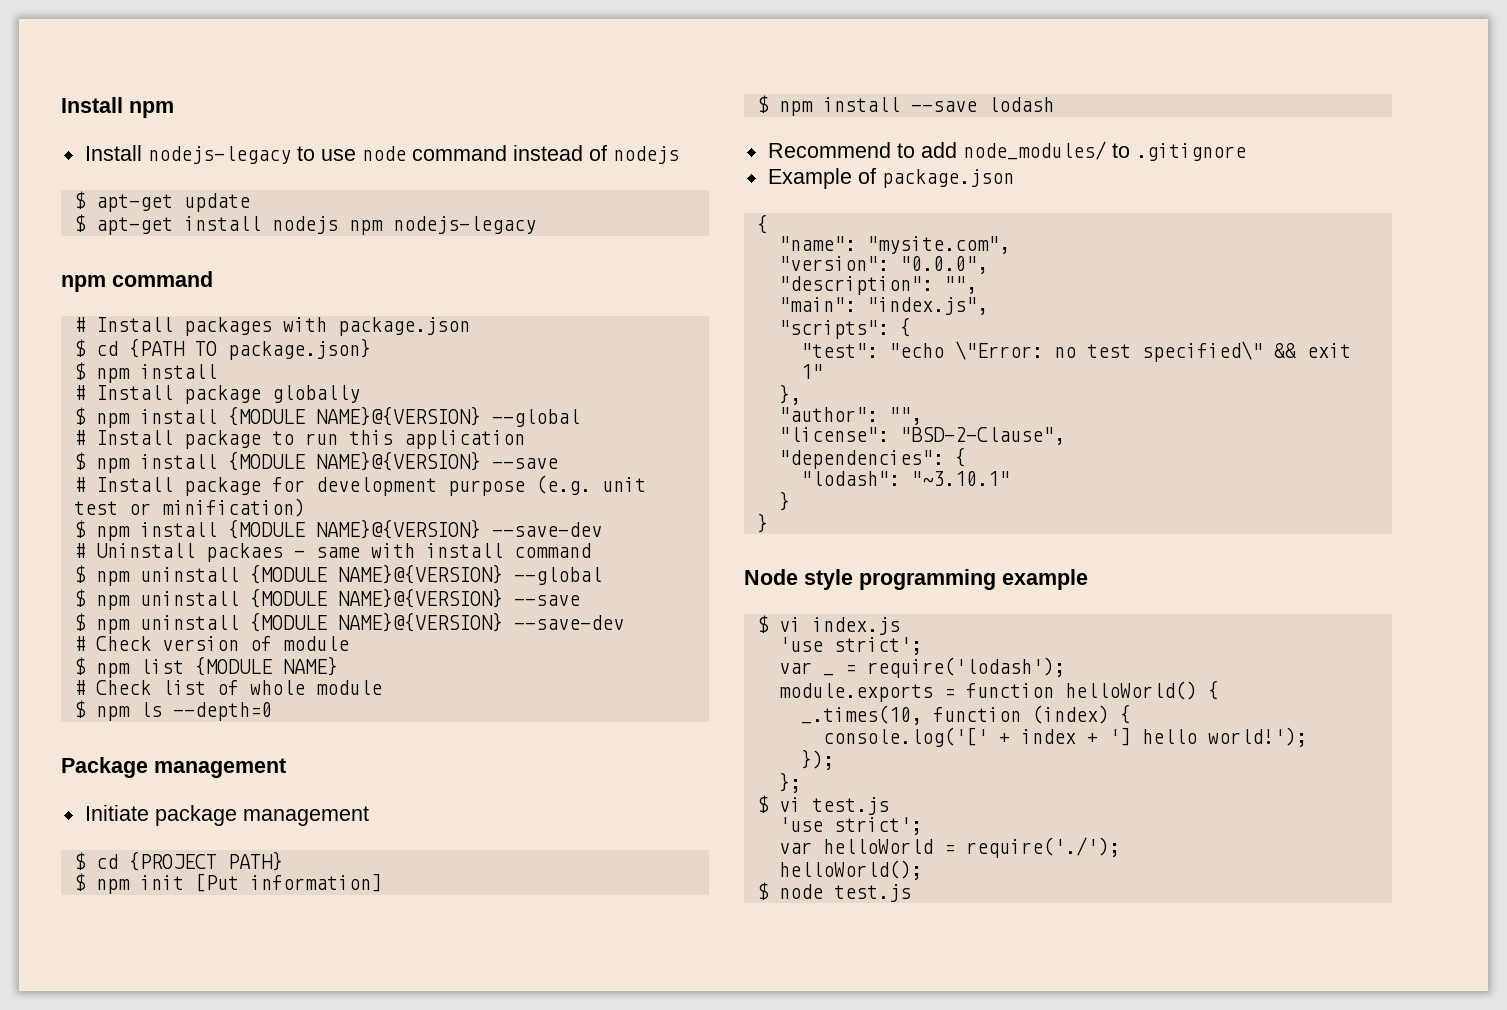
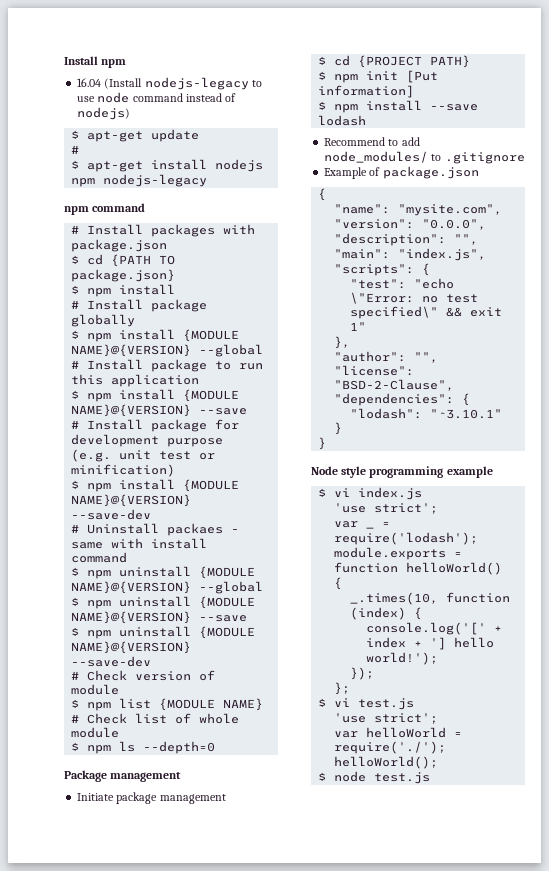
[84,145,142,161] Install -> [77,78,143,89] 16.04 (Install
[612,146,679,164] nodejs -> [77,107,131,120] nodejs)
(250, 202) none -> [71,145,80,154] // #

